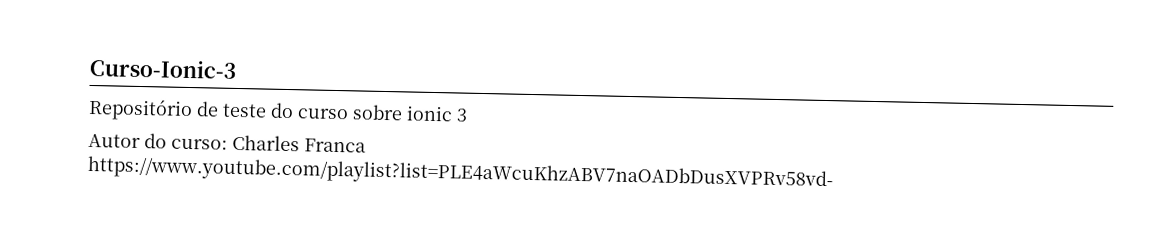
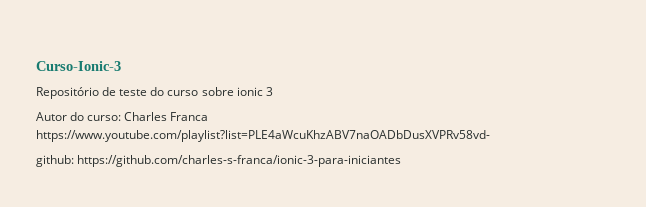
(833, 173) none -> [36,155,402,167] // github: https://github.com/charles-s-franca/ionic-3-para-iniciantes

